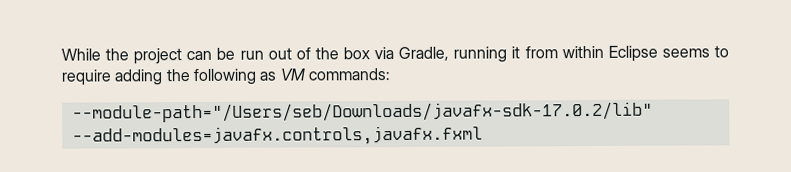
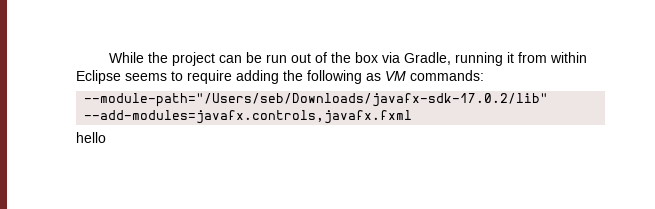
(483, 135) none -> [76,132,106,143] // hello

